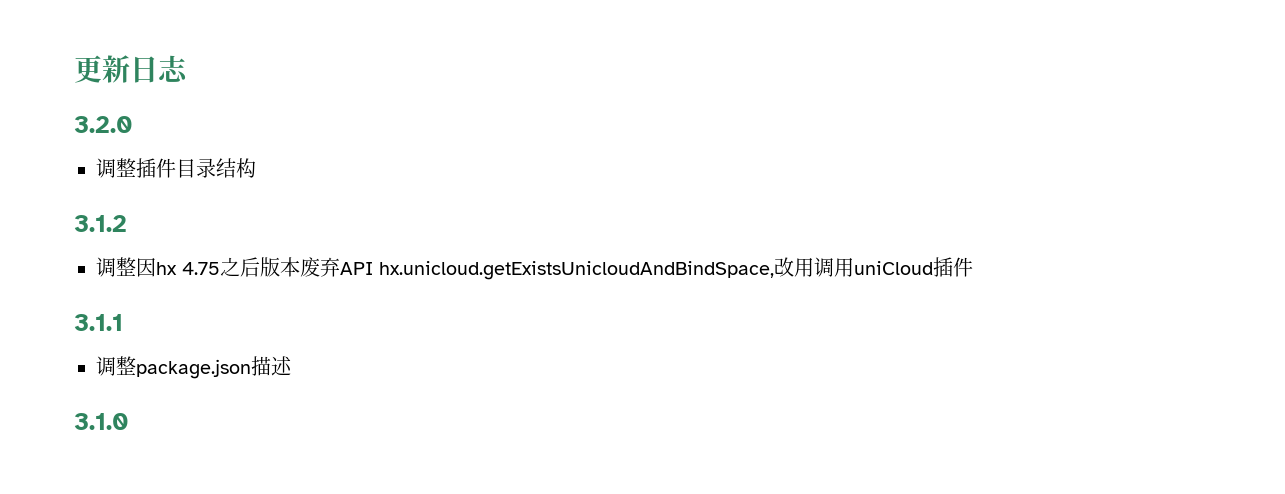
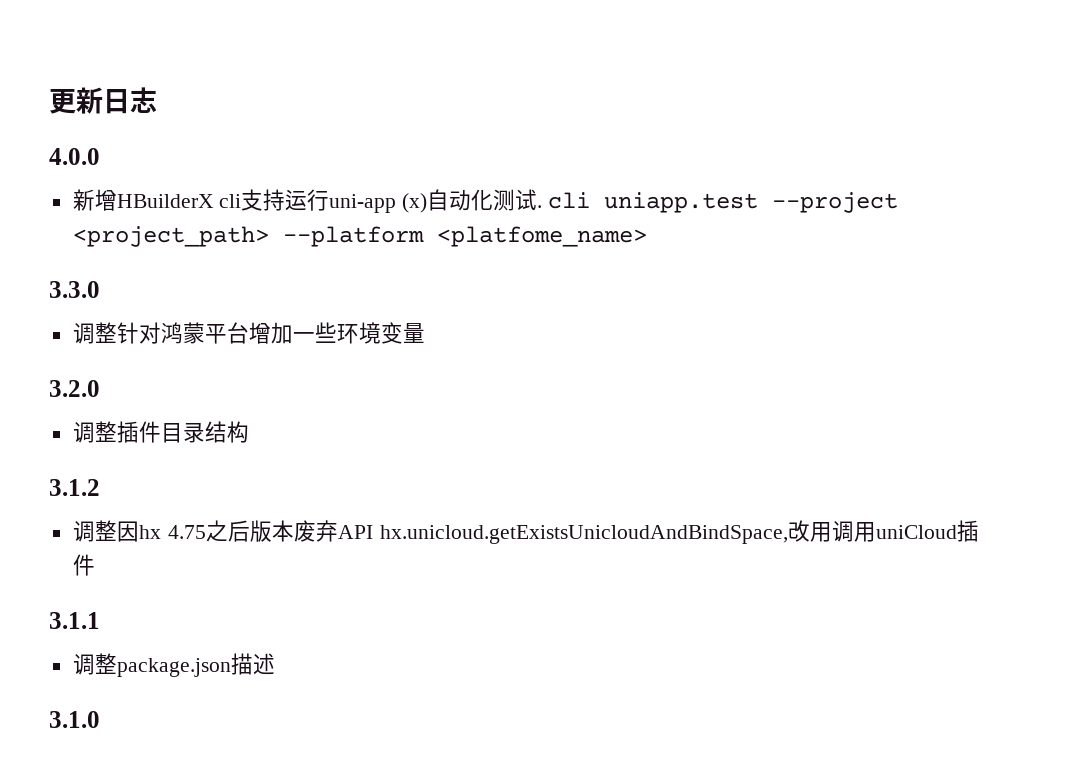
(189, 68) none -> [49,148,100,165] [72,189,899,213] [72,226,647,247] [49,281,100,298] [72,322,425,344] // 4.0.0 // 新增HBuilderX cli支持运行uni-app (x)自动化测试. cli uniapp.test --project <project_path> --platform <platfome_name> // 3.3.0 // 调整针对鸿蒙平台增加一些环境变量

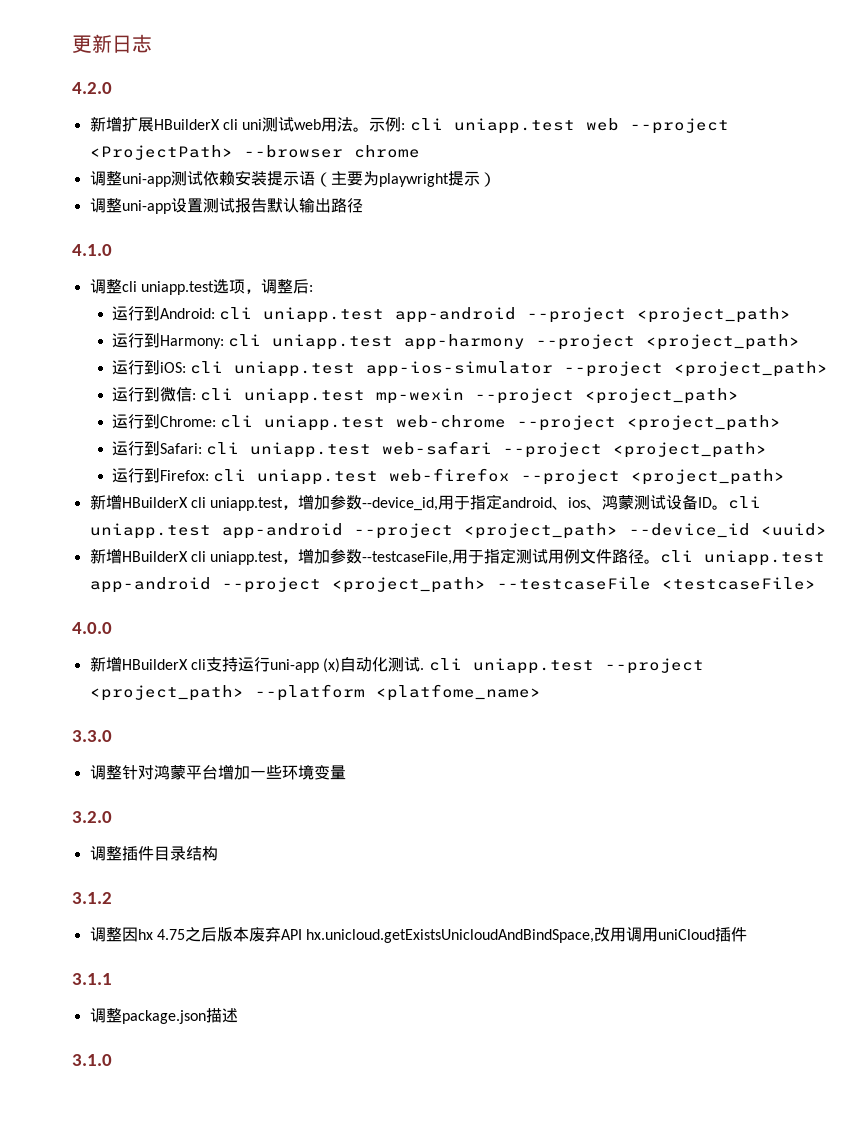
(157, 100) none -> [72,82,112,94] [89,116,729,134] [89,145,420,160] [89,170,496,187] [89,198,363,214] [72,244,112,256] [89,279,313,295] [111,306,792,323] [111,333,801,350] [111,360,829,377] [111,387,740,404] [111,414,782,431] [111,441,768,458] [111,468,786,485] [89,494,762,511] [89,523,827,539] [89,548,826,566] [89,577,816,593] // 4.2.0 // 新增扩展HBuilderX cli uni测试web用法。示例: cli uniapp.test web --project <ProjectPath> --browser chrome // 调整uni-app测试依赖安装提示语（主要为playwright提示） // 调整uni-app设置测试报告默认输出路径 // 4.1.0 // 调整cli uniapp.test选项，调整后: // 运行到Android: cli uniapp.test app-android --project <project_path> // 运行到Harmony: cli uniapp.test app-harmony --project <project_path> // 运行到iOS: cli uniapp.test app-ios-simulator --project <project_path> // 运行到微信: cli uniapp.test mp-wexin --project <project_path> // 运行到Chrome: cli uniapp.test web-chrome --project <project_path> // 运行到Safari: cli uniapp.test web-safari --project <project_path> // 运行到Firefox: cli uniapp.test web-firefox --project <project_path> // 新增HBuilderX cli uniapp.test，增加参数--device_id,用于指定android、ios、鸿蒙测试设备ID。cli uniapp.test app-android --project <project_path> --device_id <uuid> // 新增HBuilderX cli uniapp.test，增加参数--testcaseFile,用于指定测试用例文件路径。cli uniapp.test app-android --project <project_path> --testcaseFile <testcaseFile>

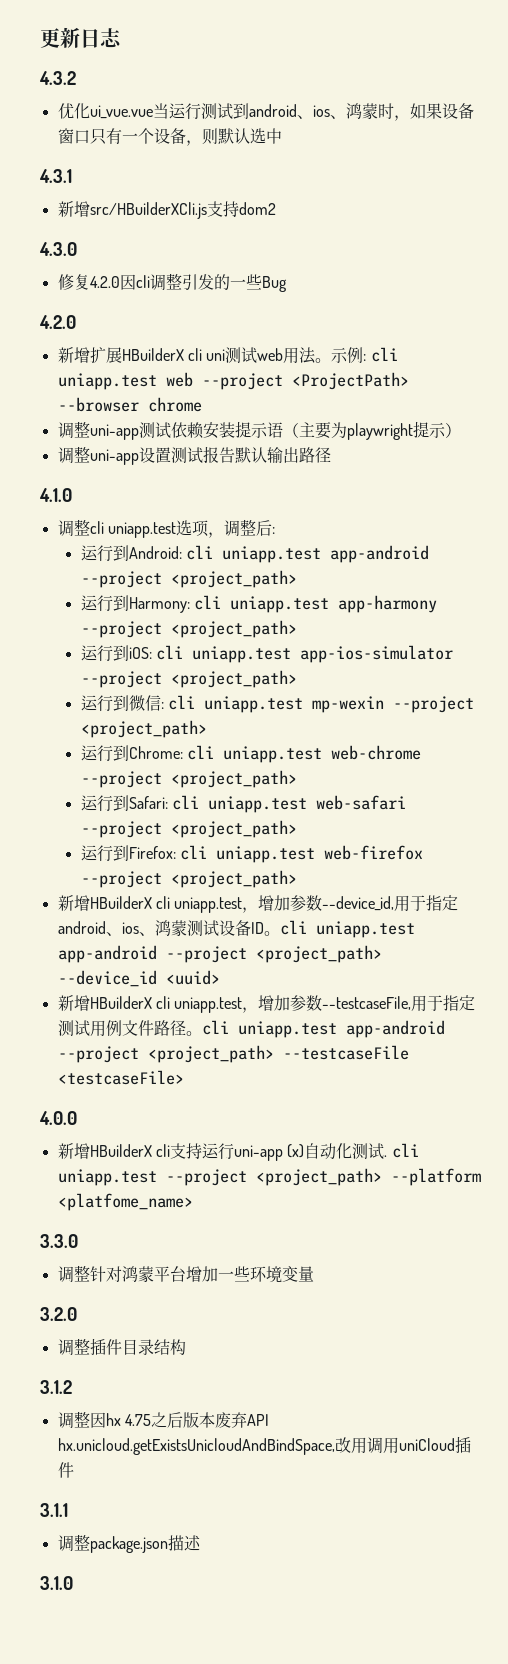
(152, 43) none -> [39,71,76,85] [57,103,474,121] [57,128,282,146] [39,169,72,183] [57,201,276,219] [39,242,77,256] [57,273,287,292] // 4.3.2 // 优化ui_vue.vue当运行测试到android、ios、鸿蒙时，如果设备窗口只有一个设备，则默认选中 // 4.3.1 // 新增src/HBuilderXCli.js支持dom2 // 4.3.0 // 修复4.2.0因cli调整引发的一些Bug

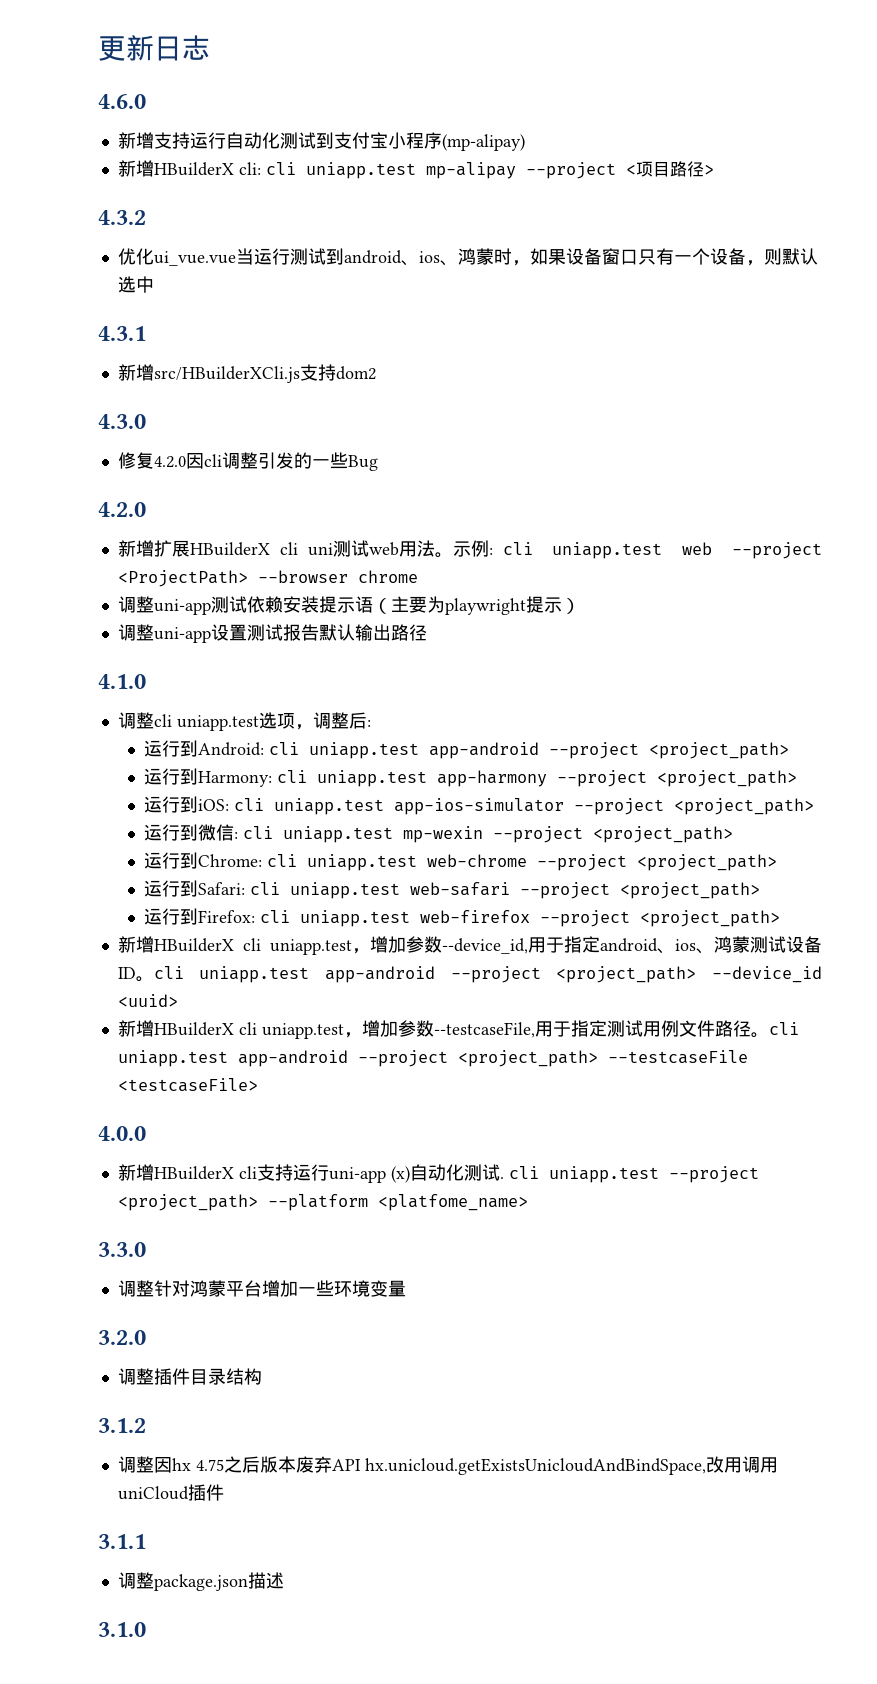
(122, 38) none -> [98,94,146,109] [117,132,525,151] [117,160,714,179] // 4.6.0 // 新增支持运行自动化测试到支付宝小程序(mp-alipay) // 新增HBuilderX cli: cli uniapp.test mp-alipay --project <项目路径>

